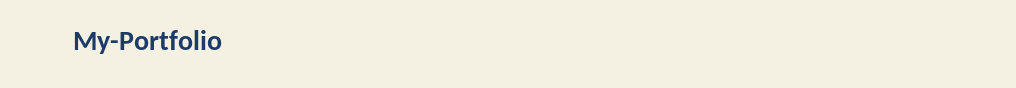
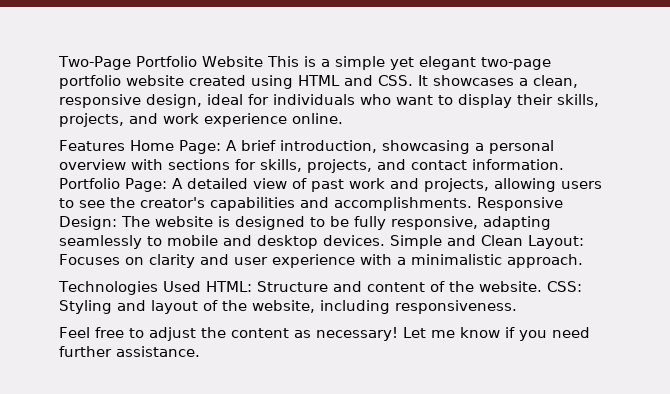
[73,30,222,54] My-Portfolio -> [58,56,551,70] [59,75,578,89] [59,94,599,108] [59,113,343,127] [59,140,554,154] [59,159,564,173] [59,178,602,192] [59,197,563,211] [59,216,551,230] [59,235,584,249] [59,254,583,268] [58,281,582,295] [59,300,517,314] [59,327,590,341] [59,346,200,357] Two-Page Portfolio Website This is a simple yet elegant two-page portfolio website created using HTML and CSS. It showcases a clean, responsive design, ideal for individuals who want to display their skills, projects, and work experience online. // Features Home Page: A brief introduction, showcasing a personal overview with sections for skills, projects, and contact information. Portfolio Page: A detailed view of past work and projects, allowing users to see the creator's capabilities and accomplishments. Responsive Design: The website is designed to be fully responsive, adapting seamlessly to mobile and desktop devices. Simple and Clean Layout: Focuses on clarity and user experience with a minimalistic approach. // Technologies Used HTML: Structure and content of the website. CSS: Styling and layout of the website, including responsiveness. // Feel free to adjust the content as necessary! Let me know if you need further assistance.

